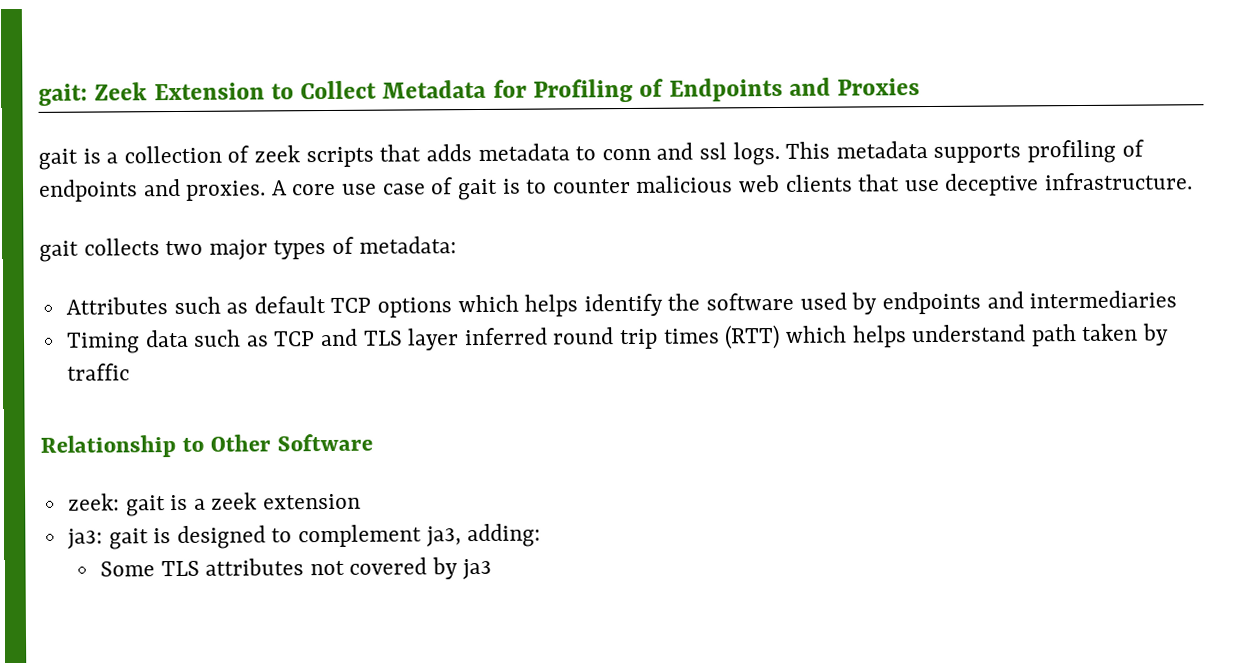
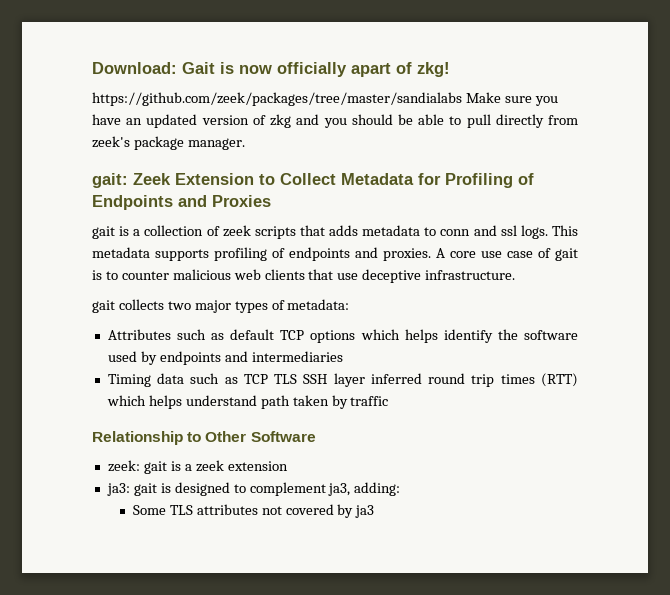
(38, 94) none -> [92,62,450,77] [92,92,558,106] [92,114,578,128] [92,136,245,150] Download: Gait is now officially apart of zkg! // https://github.com/zeek/packages/tree/master/sandialabs Make sure you have an updated version of zkg and you should be able to pull directly from zeek's package manager. //
[320,328,403,347] and TLS -> [274,374,328,384] TLS SSH

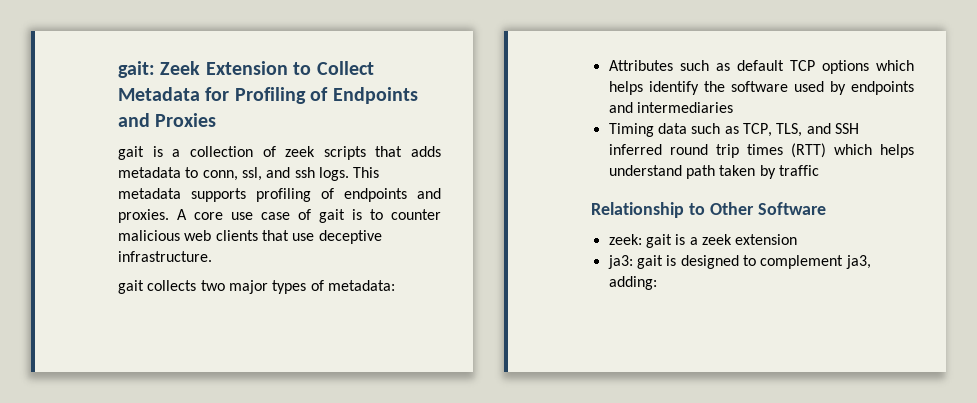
[92,62,450,77] [92,92,558,106] [92,114,578,128] [92,136,245,150] Download: Gait is now officially apart of zkg! // https://github.com/zeek/packages/tree/master/sandialabs Make sure you have an updated version of zkg and you should be able to pull directly from zeek's package manager. // -> (118, 69) none
[440,225,517,236] conn and ssl -> [202,167,315,181] conn, ssl, and ssh
[243,373,365,387] TCP TLS SSH layer -> [742,123,859,137] TCP, TLS, and SSH
[132,504,375,518] // Some TLS attributes not covered by ja3 -> (657, 283) none

